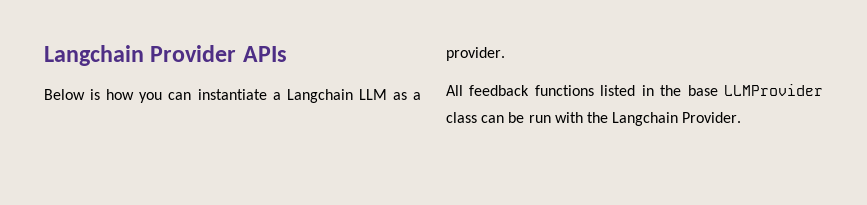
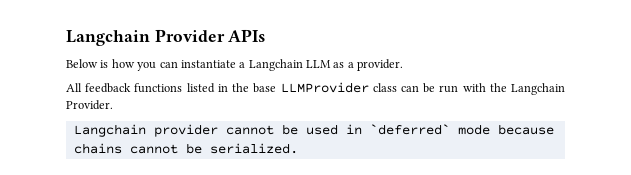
(742, 117) none -> [73,124,554,137] [73,143,298,154] // Langchain provider cannot be used in `deferred` mode because chains cannot be serialized.

